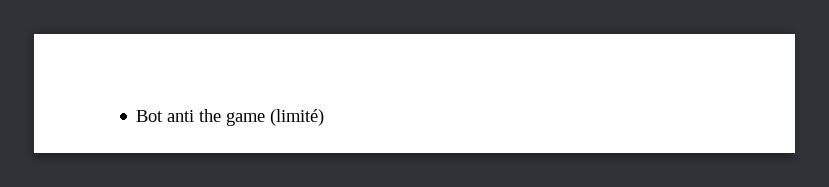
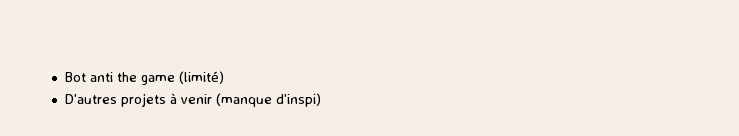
(325, 117) none -> [64,93,321,107] // D'autres projets à venir (manque d'inspi)

